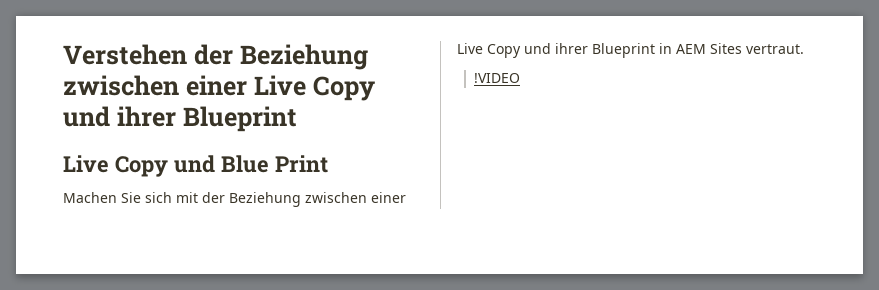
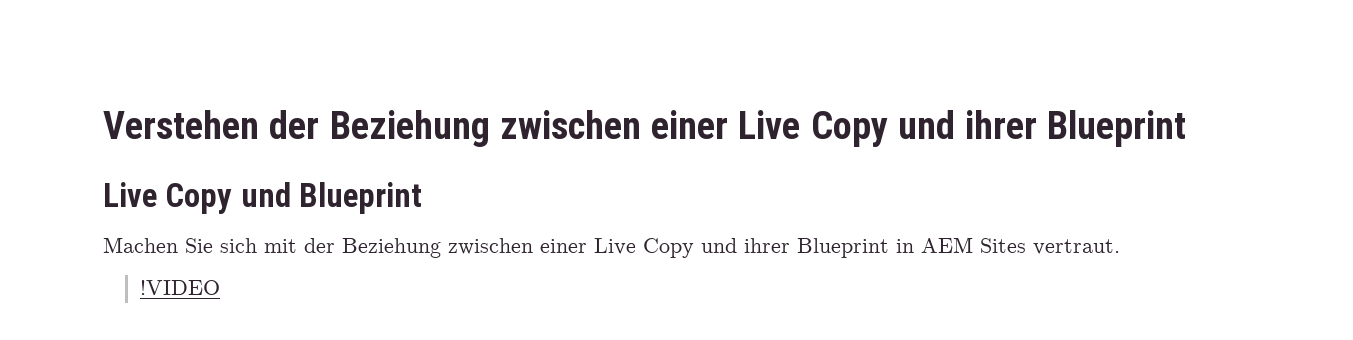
[220,155,328,173] Blue Print -> [299,182,423,214] Blueprint

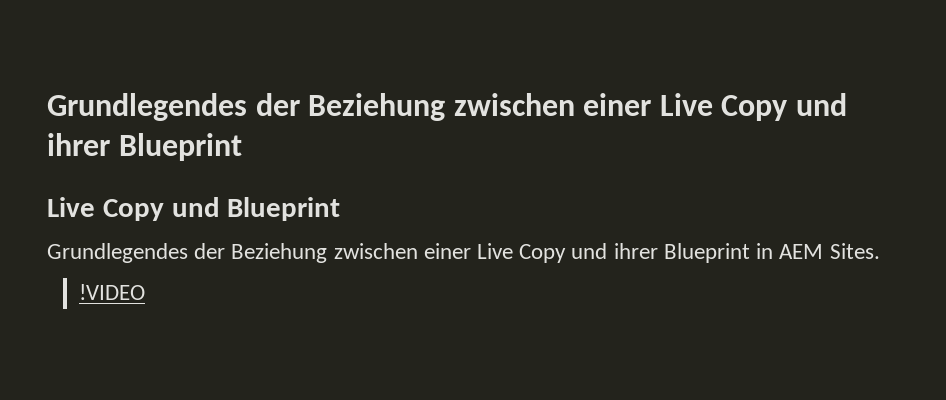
[103,110,259,139] Verstehen -> [47,93,247,121] Grundlegendes
[103,237,297,253] Machen Sie sich mit -> [47,243,188,263] Grundlegendes
[980,238,1120,255] Sites vertraut. -> [829,243,880,259] Sites.

